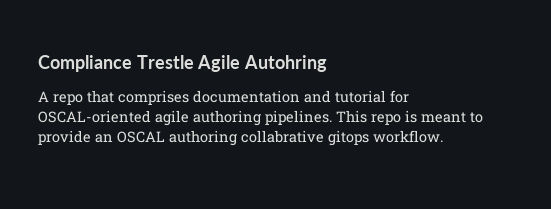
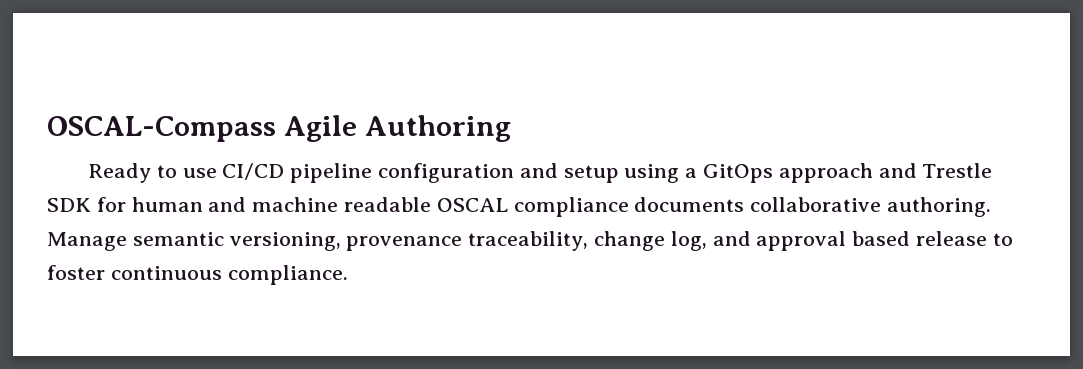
[38,55,328,72] [38,90,409,105] [38,110,483,126] [38,130,443,146] Compliance Trestle Agile Autohring // A repo that comprises documentation and tutorial for OSCAL-oriented agile authoring pipelines. This repo is meant to provide an OSCAL authoring collabrative gitops workflow. -> [47,115,511,142] [87,163,993,183] [47,197,992,217] [47,231,1013,251] [47,265,348,285] OSCAL-Compass Agile Authoring // Ready to use CI/CD pipeline configuration and setup using a GitOps approach and Trestle SDK for human and machine readable OSCAL compliance documents collaborative authoring. Manage semantic versioning, provenance traceability, change log, and approval based release to foster continuous compliance.

